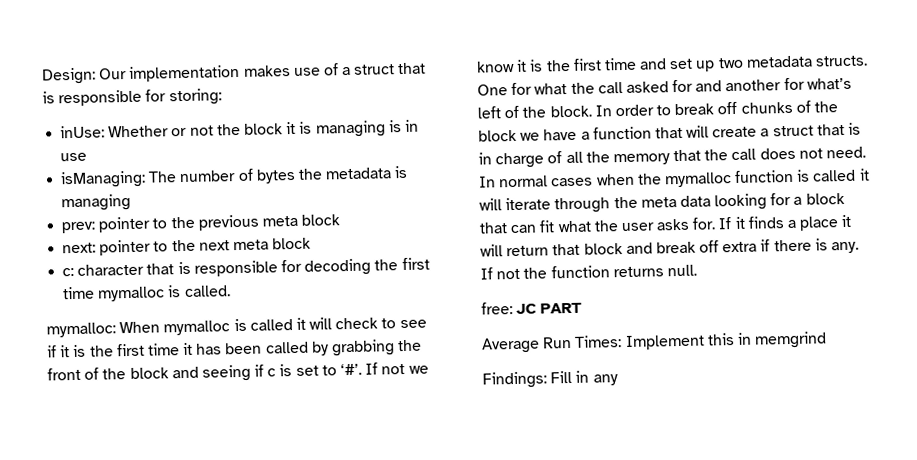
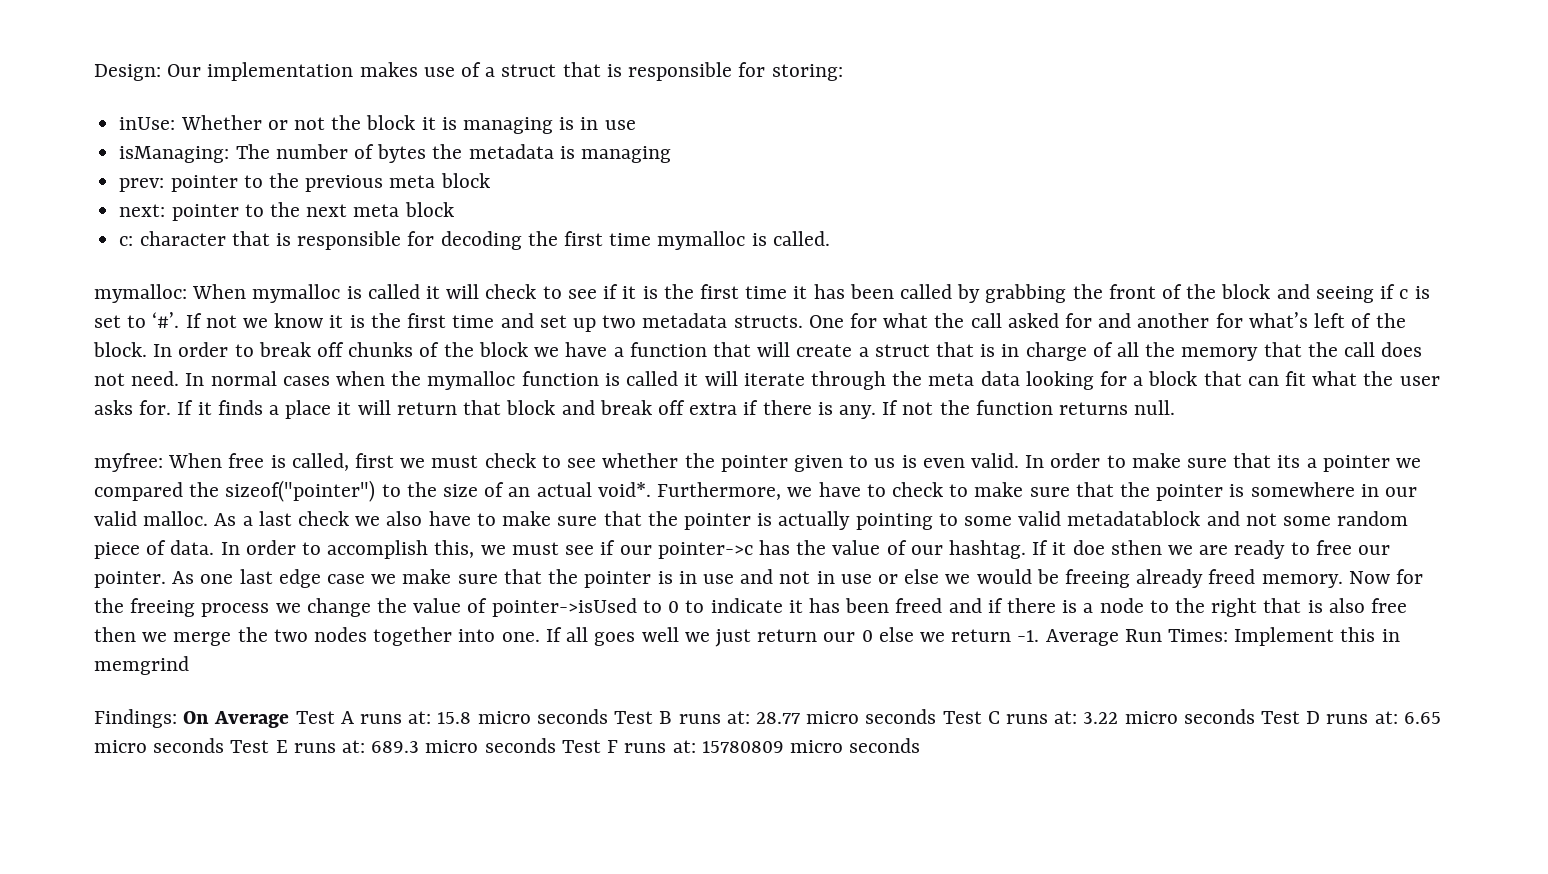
[481,302,583,315] free: JC PART // -> [94,453,1422,472] [94,480,1418,502] [94,511,1409,530] [94,540,1391,559] [94,569,1424,588] [94,598,1408,617] [94,627,1040,647] myfree: When free is called, first we must check to see whether the pointer given to us is even valid. In order to make sure that its a pointer we compared the sizeof("pointer") to the size of an actual void*. Furthermore, we have to check to make sure that the pointer is somewhere in our valid malloc. As a last check we also have to make sure that the pointer is actually pointing to some valid metadatablock and not some random piece of data. In order to accomplish this, we must see if our pointer->c has the value of our hashtag. If it doe sthen we are ready to free our pointer. As one last edge case we make sure that the pointer is in use and not in use or else we would be freeing already freed memory. Now for the freeing process we change the value of pointer->isUsed to 0 to indicate it has been freed and if there is a node to the right that is also free then we merge the two nodes together into one. If all goes well we just return our 0 else we return -1.
[550,370,618,386] Fill in any -> [183,709,1441,728] [94,738,921,753] On Average Test A runs at: 15.8 micro seconds Test B runs at: 28.77 micro seconds Test C runs at: 3.22 micro seconds Test D runs at: 6.65 micro seconds Test E runs at: 689.3 micro seconds Test F runs at: 15780809 micro seconds

